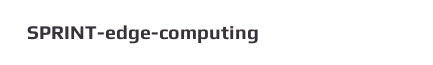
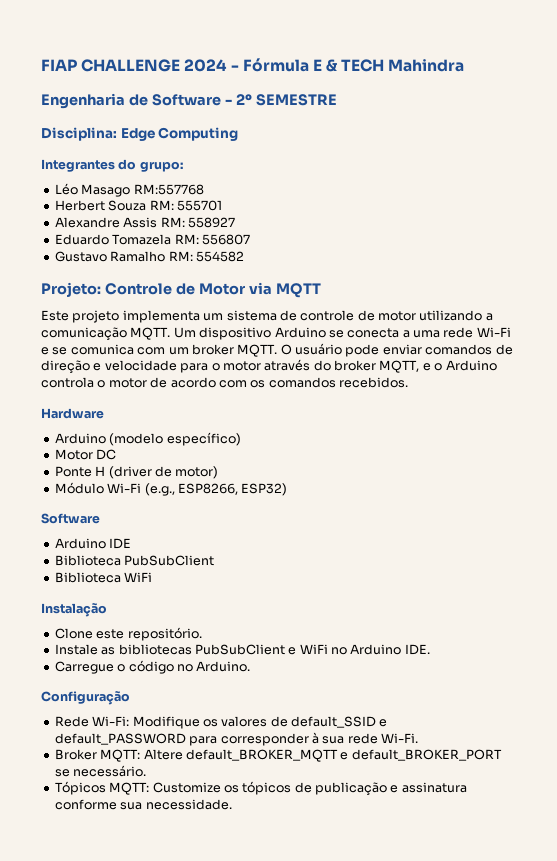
[27,25,259,44] SPRINT-edge-computing -> [41,58,465,72] [41,93,337,109] [41,127,239,141] [41,159,183,172] [54,183,204,197] [54,200,222,211] [54,217,235,228] [54,234,250,245] [54,251,244,262] [41,282,321,298] [41,310,493,323] [41,327,511,341] [41,343,513,357] [41,359,497,374] [41,377,408,388] [41,408,104,419] [54,432,241,446] [54,449,117,460] [54,466,219,479] [54,482,288,496] [41,513,100,524] [54,538,132,549] [54,555,215,566] [54,572,153,583] [41,603,107,617] [54,627,202,641] [54,644,430,655] [54,660,251,674] [41,691,130,705] [54,716,388,729] [54,732,418,746] [54,749,502,762] [54,765,147,777] [54,781,467,796] [54,799,232,810] FIAP CHALLENGE 2024 - Fórmula E & TECH Mahindra // Engenharia de Software - 2º SEMESTRE // Disciplina: Edge Computing // Integrantes do grupo: // Léo Masago RM:557768 // Herbert Souza RM: 555701 // Alexandre Assis RM: 558927 // Eduardo Tomazela RM: 556807 // Gustavo Ramalho RM: 554582 // Projeto: Controle de Motor via MQTT // Este projeto implementa um sistema de controle de motor utilizando a comunicação MQTT. Um dispositivo Arduino se conecta a uma rede Wi-Fi e se comunica com um broker MQTT. O usuário pode enviar comandos de direção e velocidade para o motor através do broker MQTT, e o Arduino controla o motor de acordo com os comandos recebidos. // Hardware // Arduino (modelo específico) // Motor DC // Ponte H (driver de motor) // Módulo Wi-Fi (e.g., ESP8266, ESP32) // Software // Arduino IDE // Biblioteca PubSubClient // Biblioteca WiFi // Instalação // Clone este repositório. // Instale as bibliotecas PubSubClient e WiFi no Arduino IDE. // Carregue o código no Arduino. // Configuração // Rede Wi-Fi: Modifique os valores de default_SSID e default_PASSWORD para corresponder à sua rede Wi-Fi. // Broker MQTT: Altere default_BROKER_MQTT e default_BROKER_PORT se necessário. // Tópicos MQTT: Customize os tópicos de publicação e assinatura conforme sua necessidade.

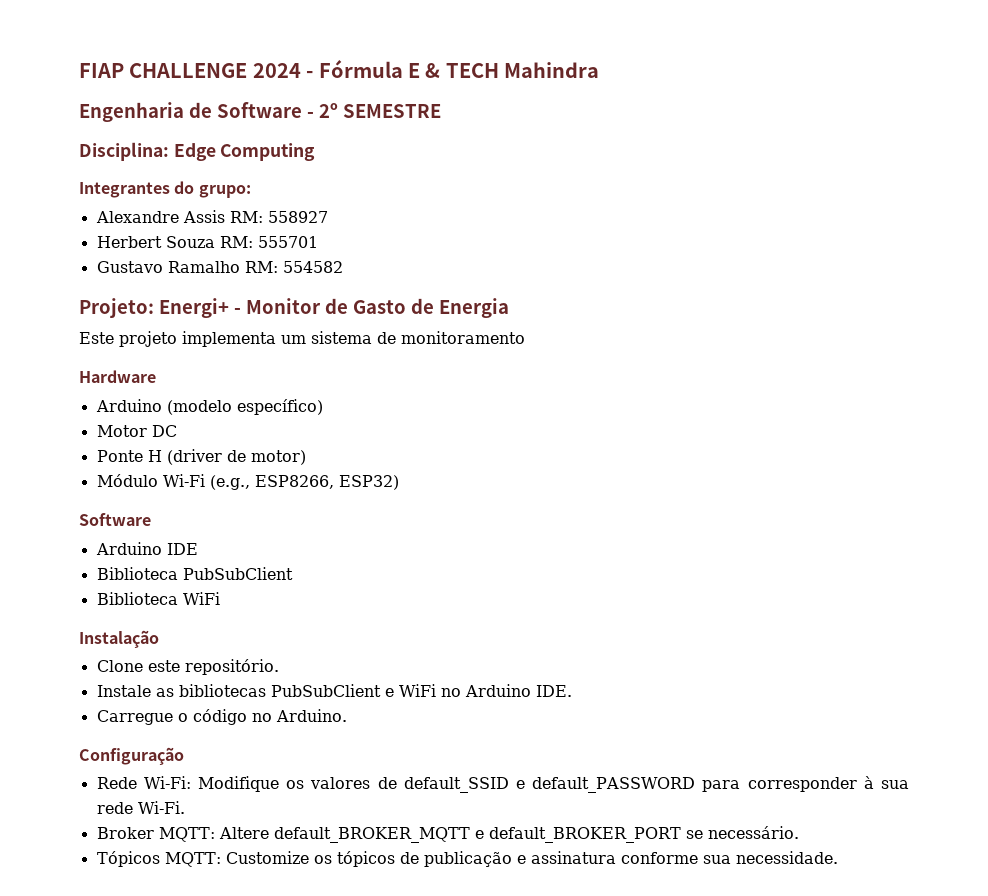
[54,183,204,197] Léo Masago RM:557768 -> [95,210,328,223] Alexandre Assis RM: 558927
[54,217,235,228] [54,234,250,245] // Alexandre Assis RM: 558927 // Eduardo Tomazela RM: 556807 -> (318, 242) none
[104,282,321,298] Controle de Motor via MQTT -> [158,298,509,318] Energi+ - Monitor de Gasto de Energia
[300,310,493,321] [41,327,511,341] [41,343,513,357] [41,359,497,374] [41,377,408,388] controle de motor utilizando a comunicação MQTT. Um dispositivo Arduino se conecta a uma rede Wi-Fi e se comunica com um broker MQTT. O usuário pode enviar comandos de direção e velocidade para o motor através do broker MQTT, e o Arduino controla o motor de acordo com os comandos recebidos. -> [401,331,525,344] monitoramento

